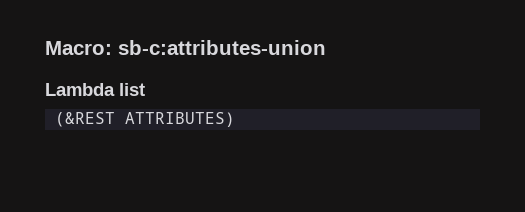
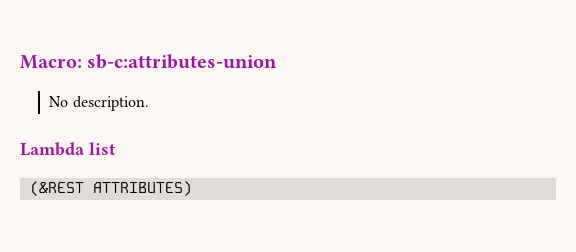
(326, 47) none -> [49,96,149,111] // No description.

